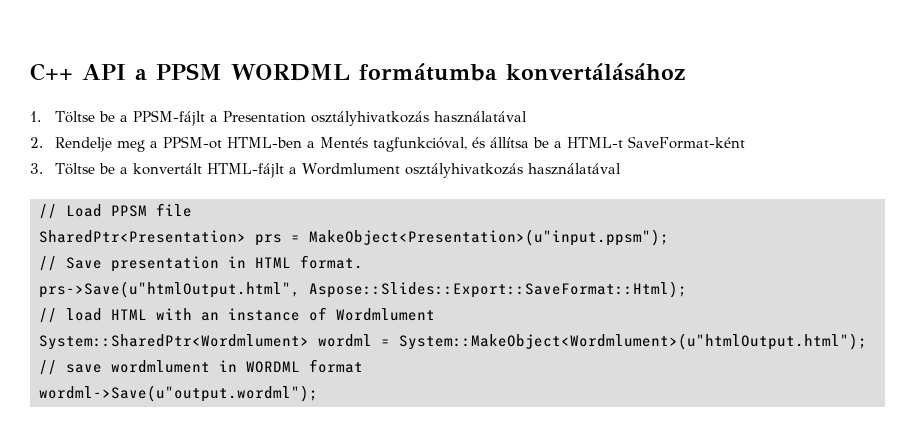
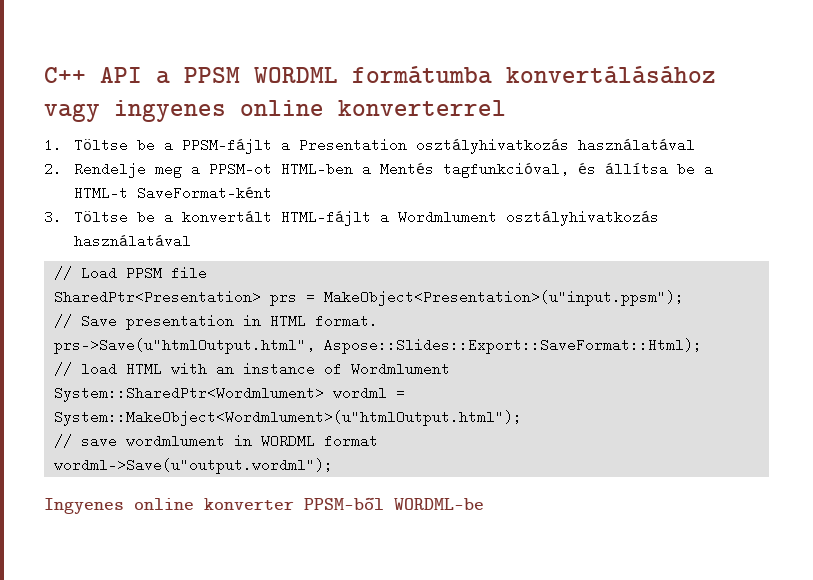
(685, 72) none -> [44,100,506,122] vagy ingyenes online konverterrel
(318, 393) none -> [44,497,484,514] // Ingyenes online konverter PPSM-ből WORDML-be

